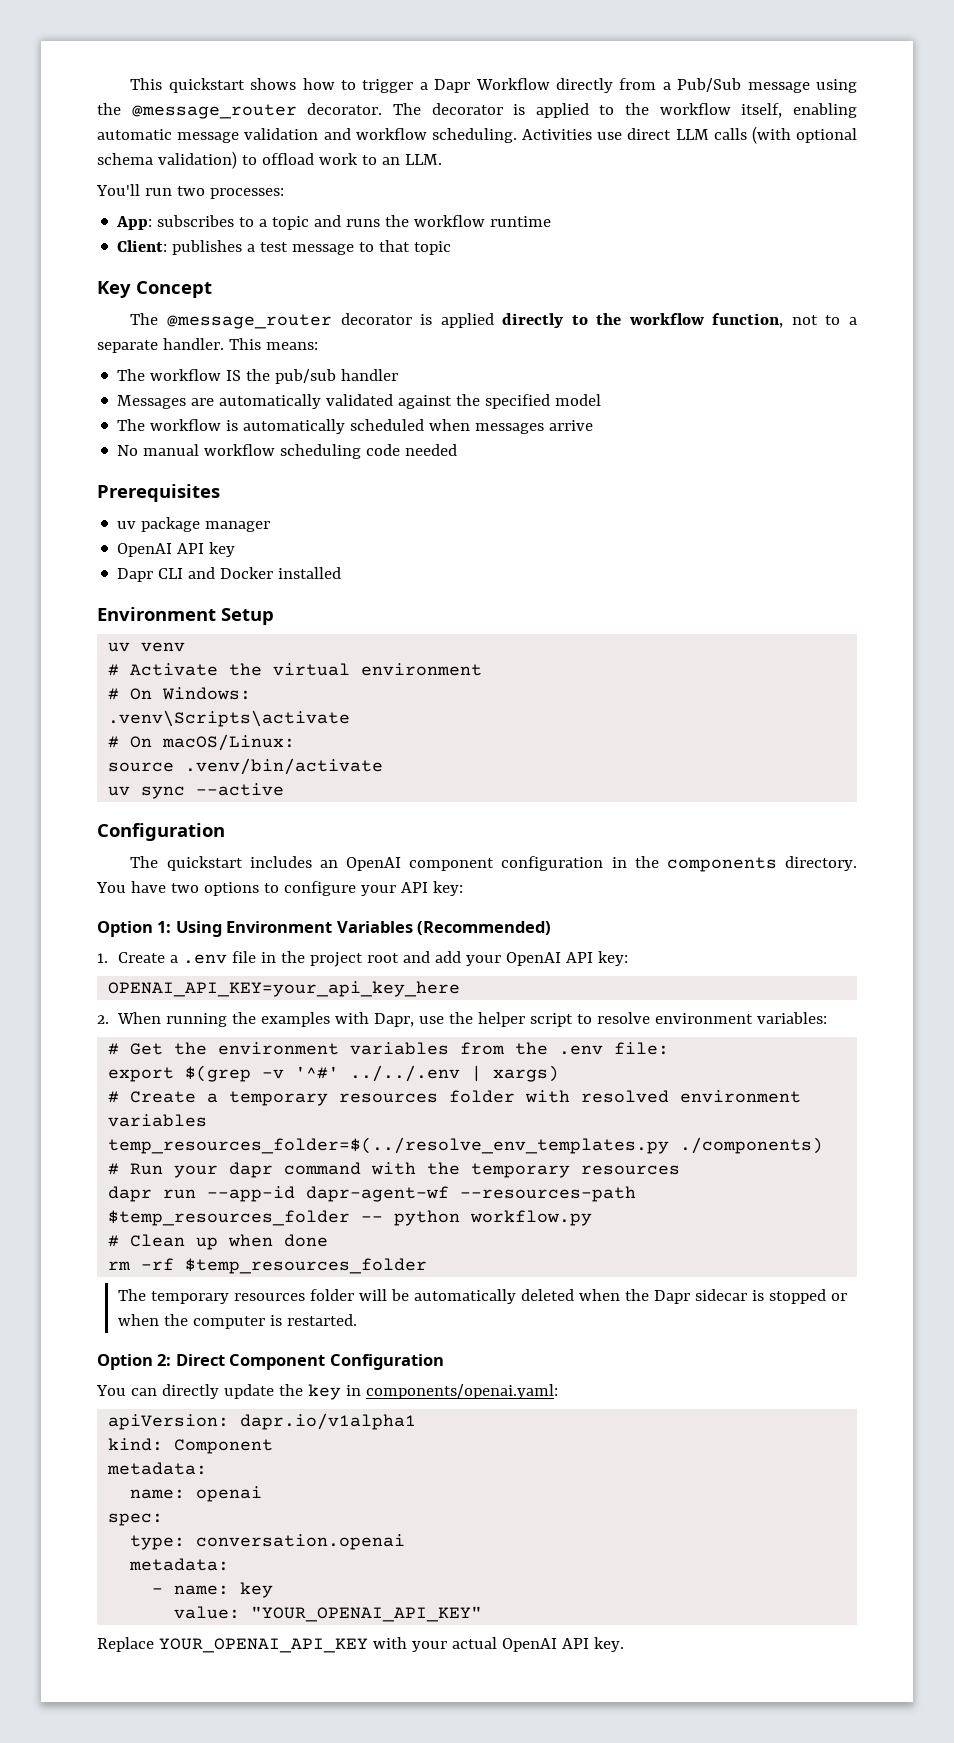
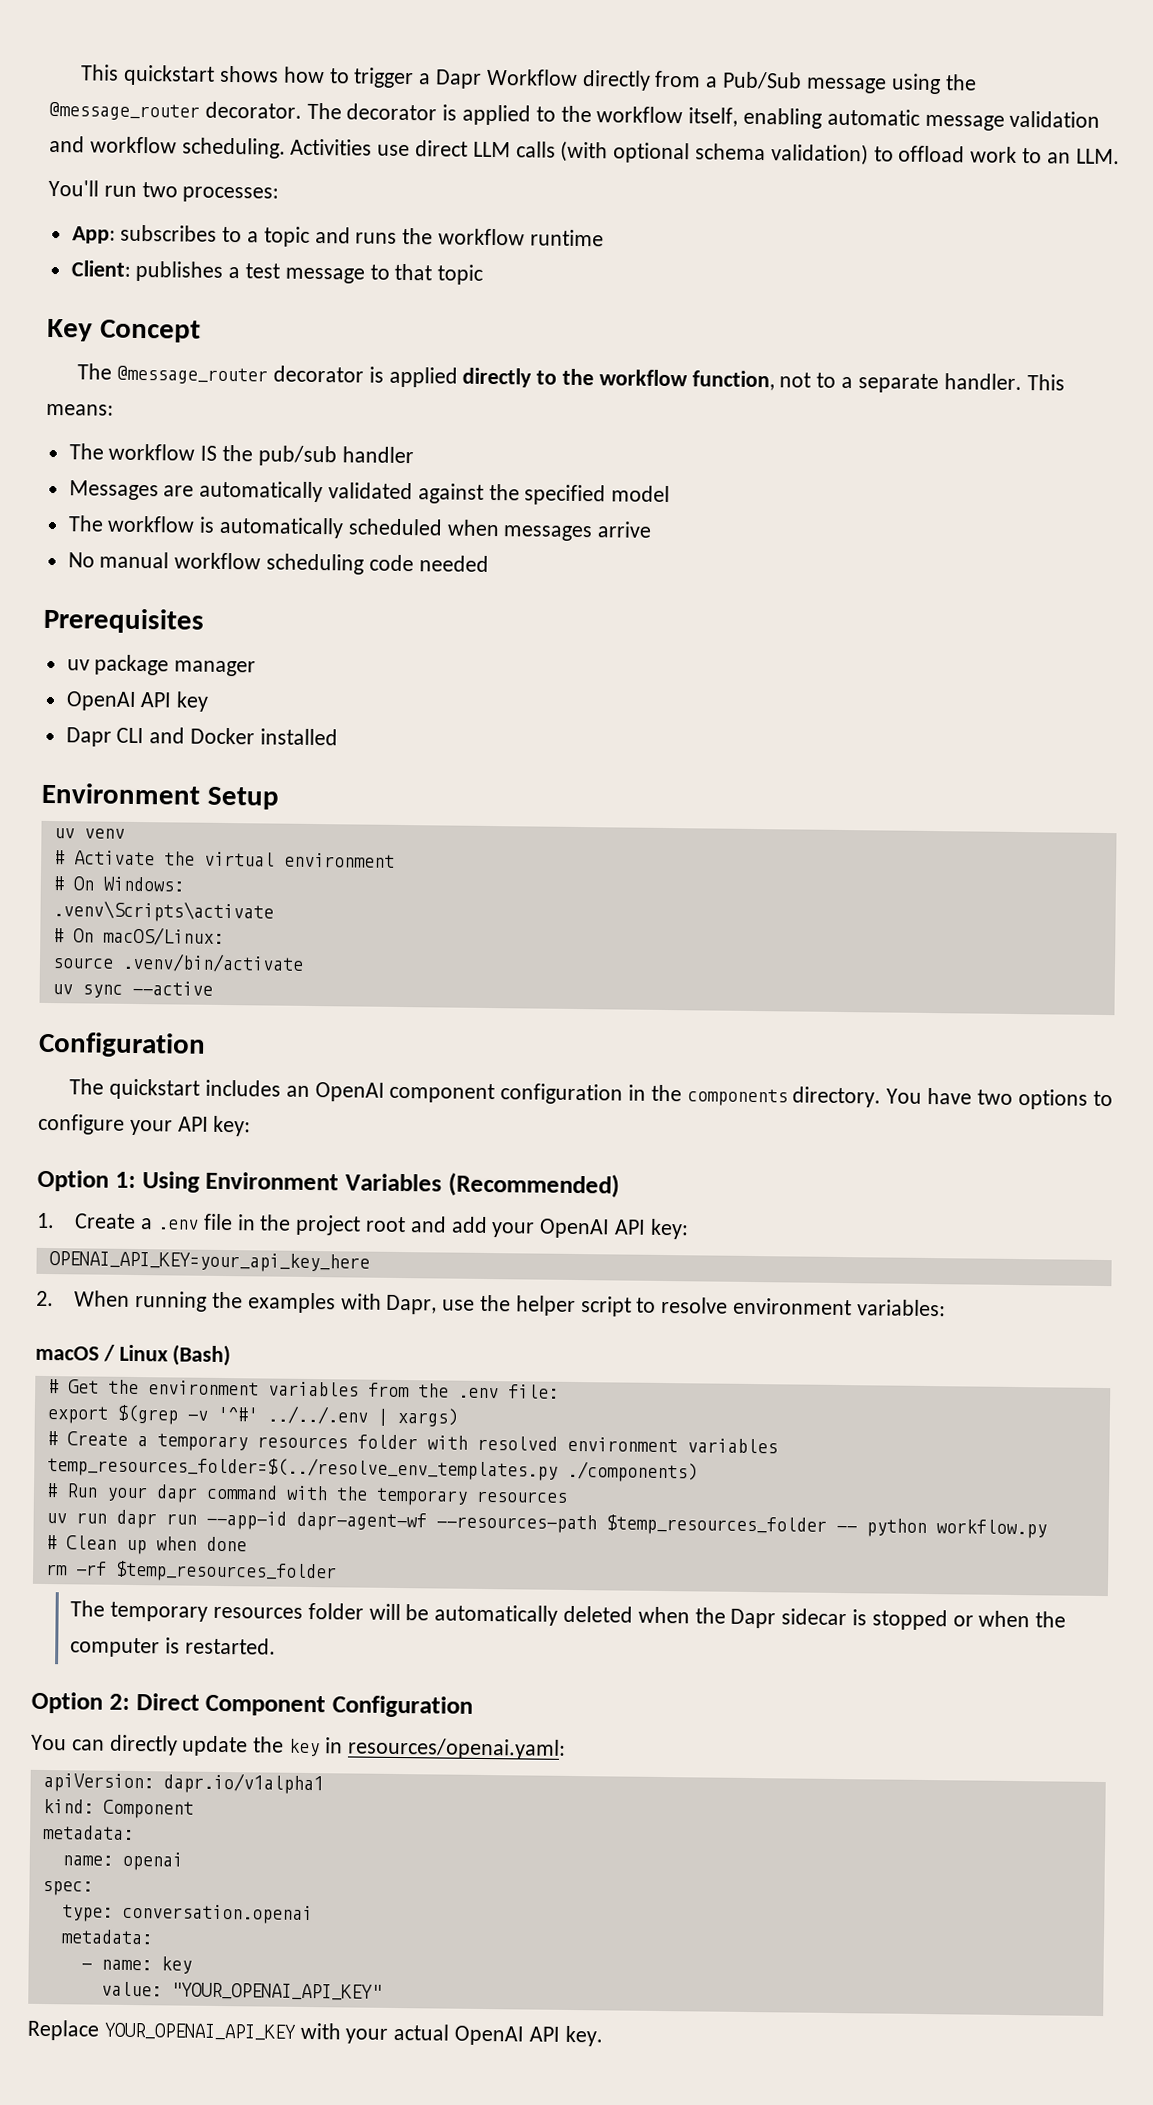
(828, 1018) none -> [35,1344,232,1367] // macOS / Linux (Bash)
(681, 1170) none -> [45,1512,107,1524] uv run
[365,1384,558,1399] components/openai.yaml: -> [346,1737,566,1760] resources/openai.yaml:

